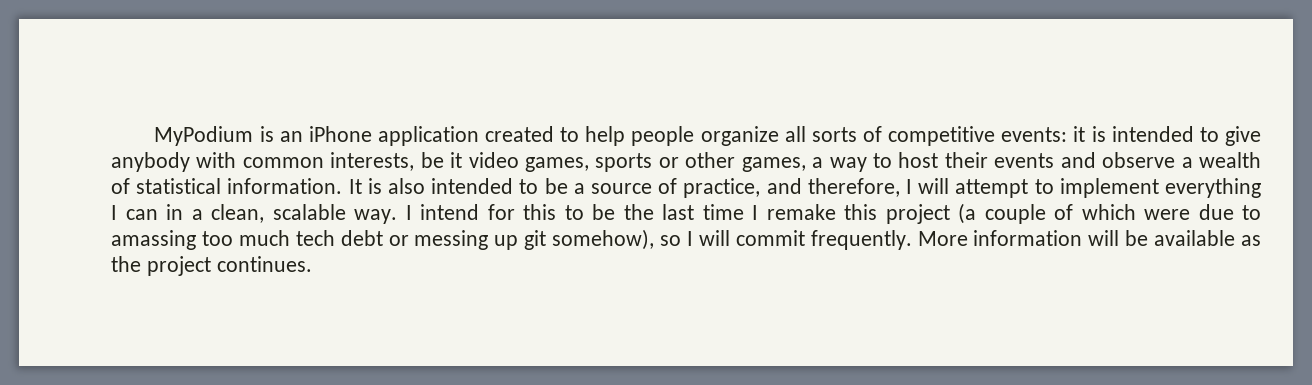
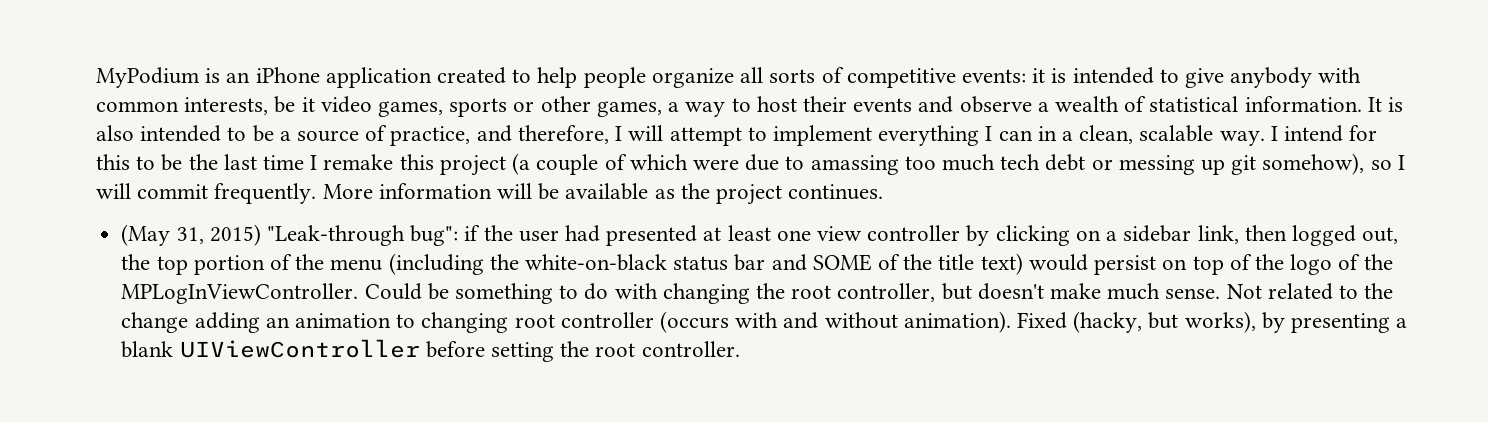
(312, 264) none -> [121,224,1399,246] [121,253,1393,275] [121,283,1394,304] [121,311,1408,333] [121,339,740,362] // (May 31, 2015) "Leak-through bug": if the user had presented at least one view controller by clicking on a sidebar link, then logged out, the top portion of the menu (including the white-on-black status bar and SOME of the title text) would persist on top of the logo of the MPLogInViewController. Could be something to do with changing the root controller, but doesn't make much sense. Not related to the change adding an animation to changing root controller (occurs with and without animation). Fixed (hacky, but works), by presenting a blank UIViewController before setting the root controller.

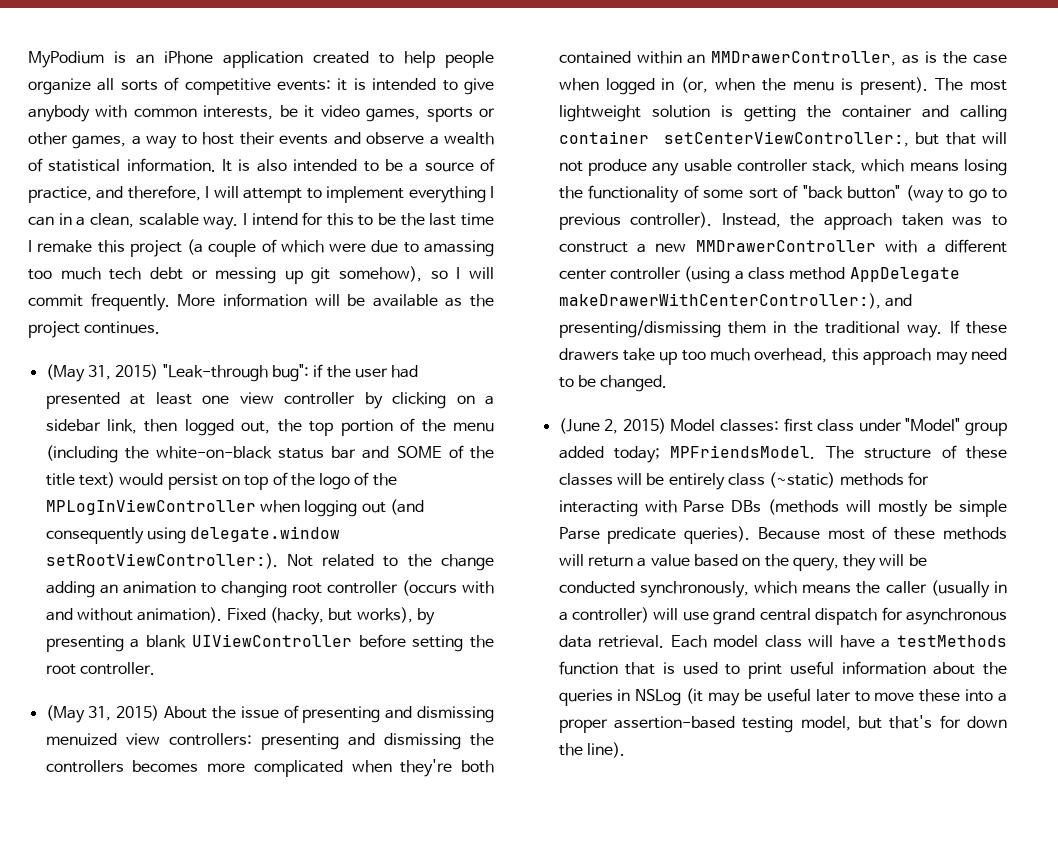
[121,283,1221,304] MPLogInViewController. Could be something to do with changing the root controller, but doesn't make much sense. -> [45,499,424,517] [45,526,341,544] [45,553,278,569] MPLogInViewController when logging out (and consequently using delegate.window setRootViewController:).
(740, 349) none -> [45,705,494,723] [45,733,494,750] [45,759,495,777] [558,51,1007,66] [558,77,1007,95] [558,105,1007,122] [558,131,1007,147] [558,159,1007,176] [558,185,1008,203] [558,212,1007,230] [558,239,1007,253] [558,266,960,284] [558,293,912,309] [558,320,1007,338] [558,348,1007,365] [558,375,668,392] [558,418,1008,436] [558,445,1007,463] [558,472,929,490] [558,499,1007,517] [558,526,1008,544] [558,554,927,571] [558,580,1007,598] [558,607,1007,625] [558,635,1007,648] [558,661,1007,679] [558,688,1007,706] [558,715,1007,733] [558,742,625,758] // (May 31, 2015) About the issue of presenting and dismissing menuized view controllers: presenting and dismissing the controllers becomes more complicated when they're both contained within an MMDrawerController, as is the case when logged in (or, when the menu is present). The most lightweight solution is getting the container and calling container setCenterViewController:, but that will not produce any usable controller stack, which means losing the functionality of some sort of "back button" (way to go to previous controller). Instead, the approach taken was to construct a new MMDrawerController with a different center controller (using a class method AppDelegate makeDrawerWithCenterController:), and presenting/dismissing them in the traditional way. If these drawers take up too much overhead, this approach may need to be changed. // (June 2, 2015) Model classes: first class under "Model" group added today; MPFriendsModel. The structure of these classes will be entirely class (~static) methods for interacting with Parse DBs (methods will mostly be simple Parse predicate queries). Because most of these methods will return a value based on the query, they will be conducted synchronously, which means the caller (usually in a controller) will use grand central dispatch for asynchronous data retrieval. Each model class will have a testMethods function that is used to print useful information about the queries in NSLog (it may be useful later to move these into a proper assertion-based testing model, but that's for down the line).

